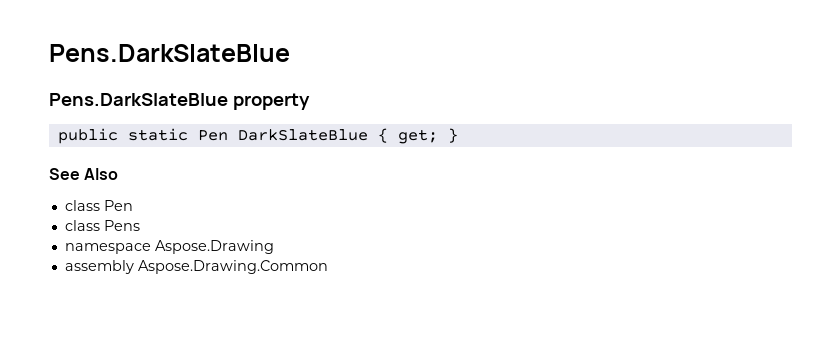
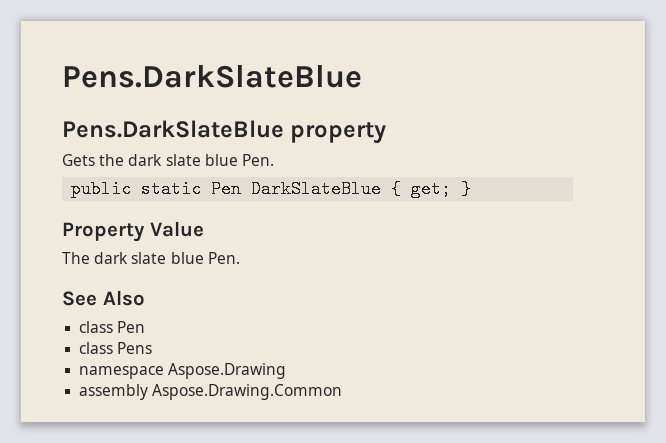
(310, 101) none -> [62,154,274,166] // Gets the dark slate blue Pen.
(458, 135) none -> [62,221,204,242] [62,252,240,264] // Property Value // The dark slate blue Pen.

